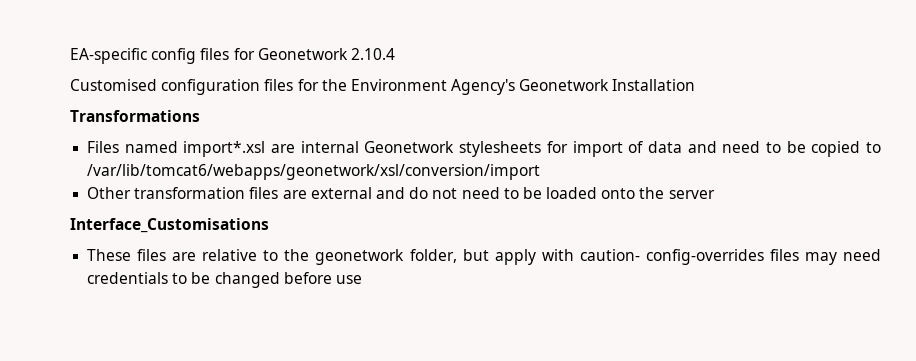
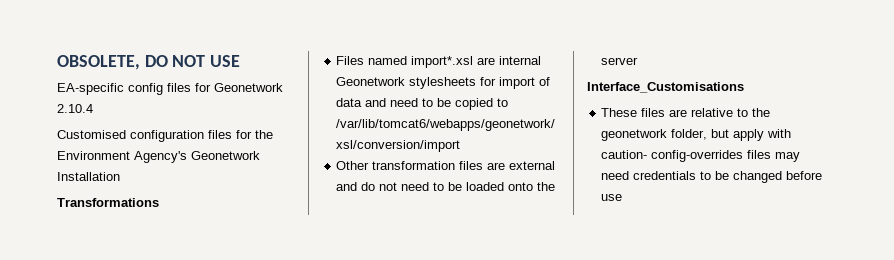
(70, 56) none -> [57,55,241,70] OBSOLETE, DO NOT USE //

